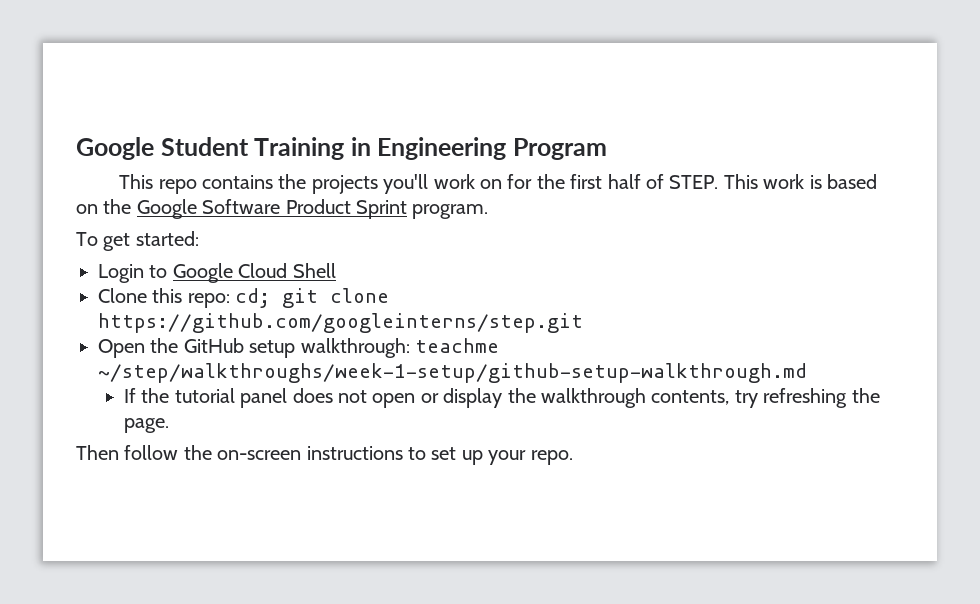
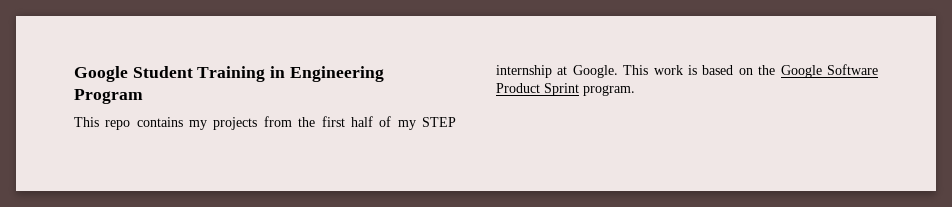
[278,174,719,194] the projects you'll work on for the first half of STEP. -> [189,116,457,130] [496,65,618,78] my projects from the first half of my STEP internship at Google.
[76,231,199,251] [98,263,336,283] [98,288,390,308] [98,313,583,333] [98,338,499,358] [98,363,807,383] [124,388,880,408] [124,418,170,433] [76,445,573,465] // To get started: // Login to Google Cloud Shell // Clone this repo: cd; git clone https://github.com/googleinterns/step.git // Open the GitHub setup walkthrough: teachme ~/step/walkthroughs/week-1-setup/github-setup-walkthrough.md // If the tutorial panel does not open or display the walkthrough contents, try refreshing the page. // Then follow the on-screen instructions to set up your repo. -> (635, 90) none

